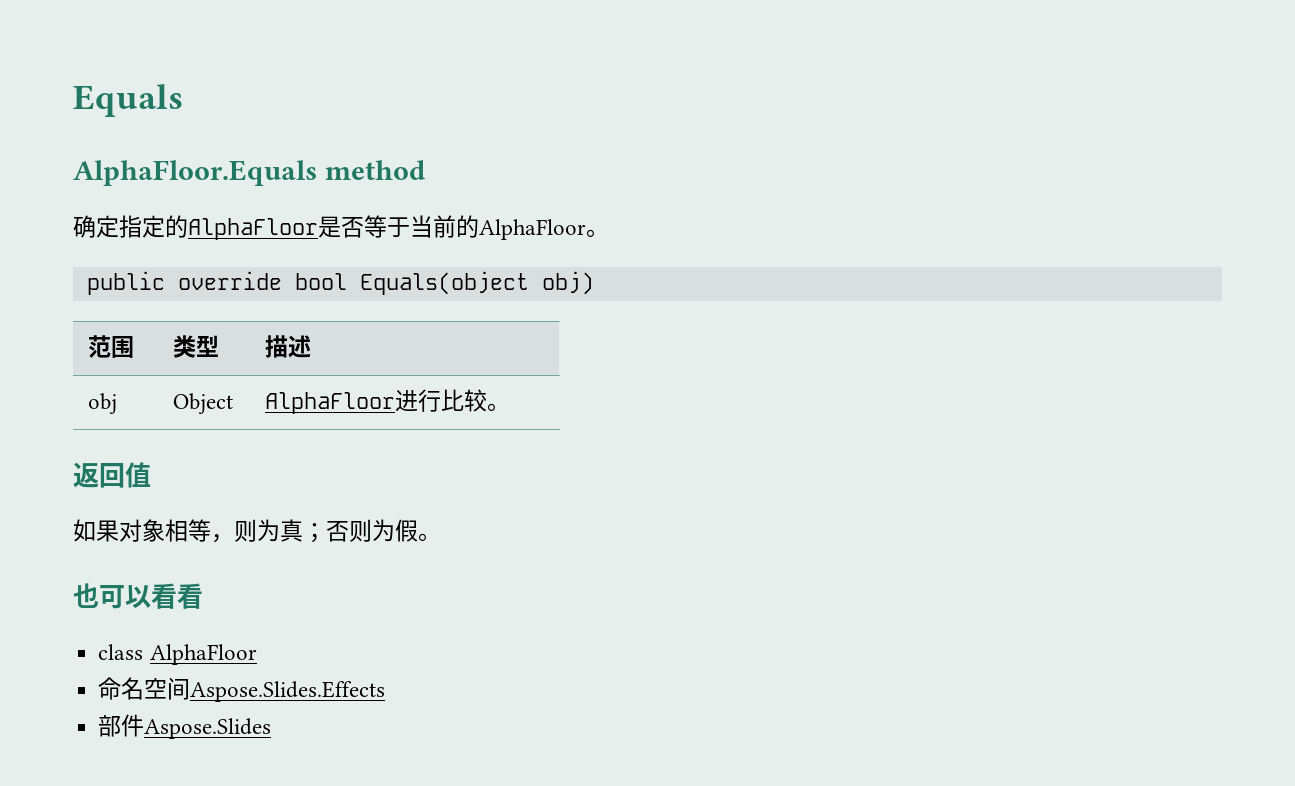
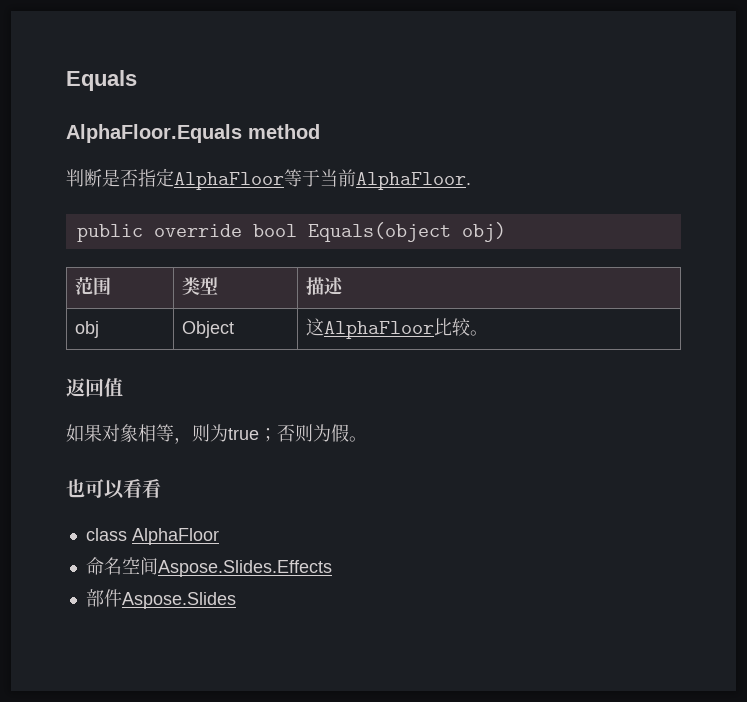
[73,215,609,240] 确定指定的AlphaFloor是否等于当前的AlphaFloor。 -> [66,168,471,190] 判断是否指定AlphaFloor等于当前AlphaFloor.
[265,389,442,414] AlphaFloor进行 -> [306,318,435,339] 这AlphaFloor
[280,519,303,542] 真 -> [228,428,259,440] true

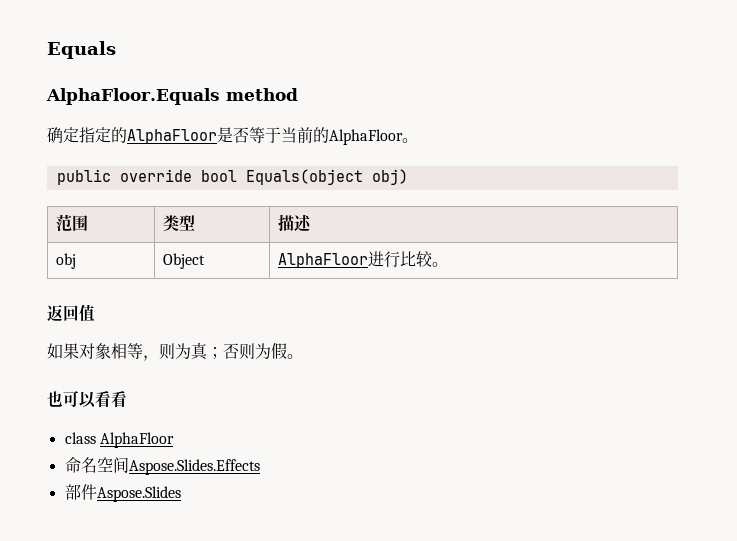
[66,168,471,190] 判断是否指定AlphaFloor等于当前AlphaFloor. -> [47,127,418,145] 确定指定的AlphaFloor是否等于当前的AlphaFloor。
[306,318,435,339] 这AlphaFloor -> [277,251,400,268] AlphaFloor进行
[228,428,259,440] true -> [191,342,208,360] 真

